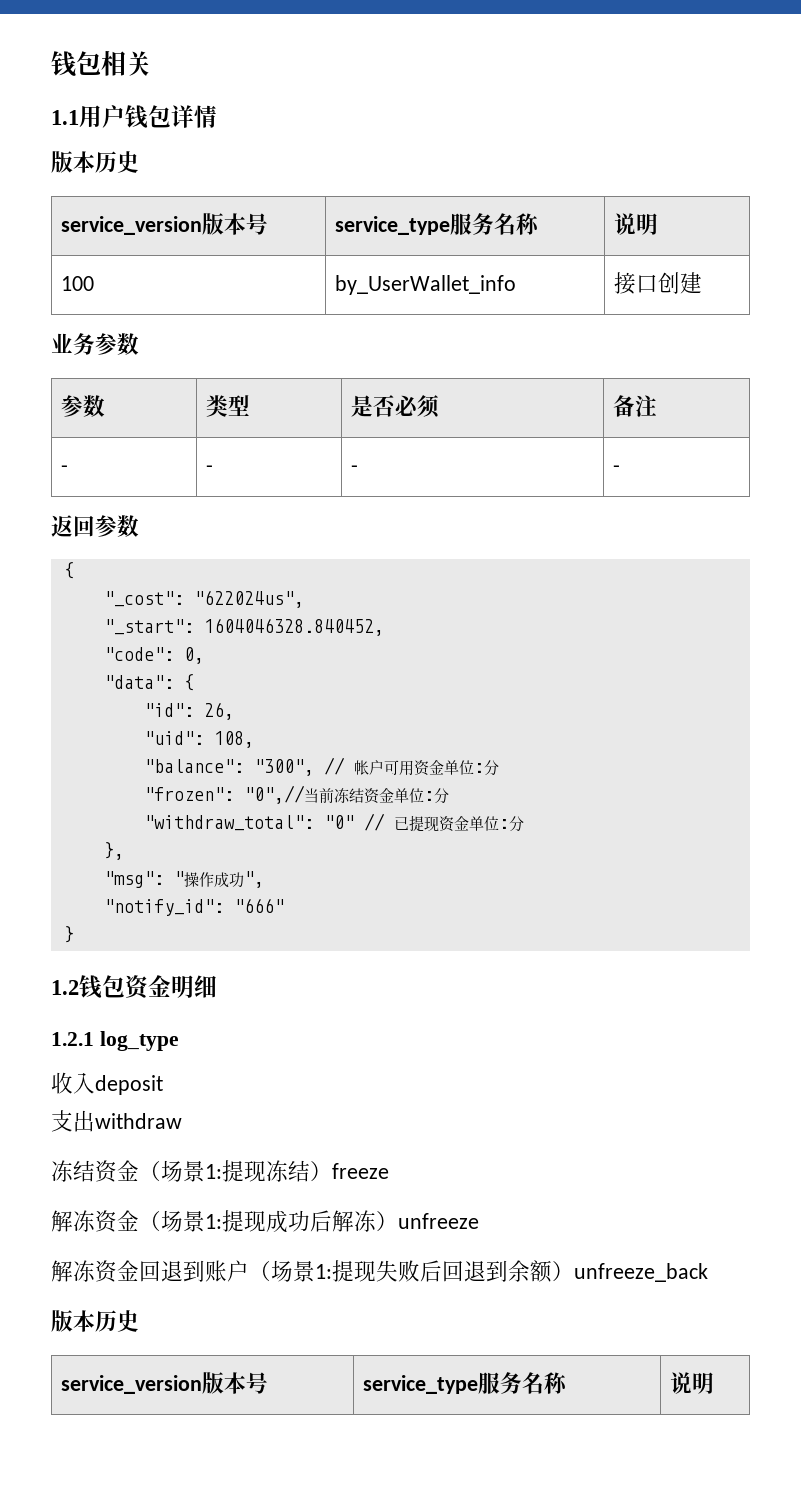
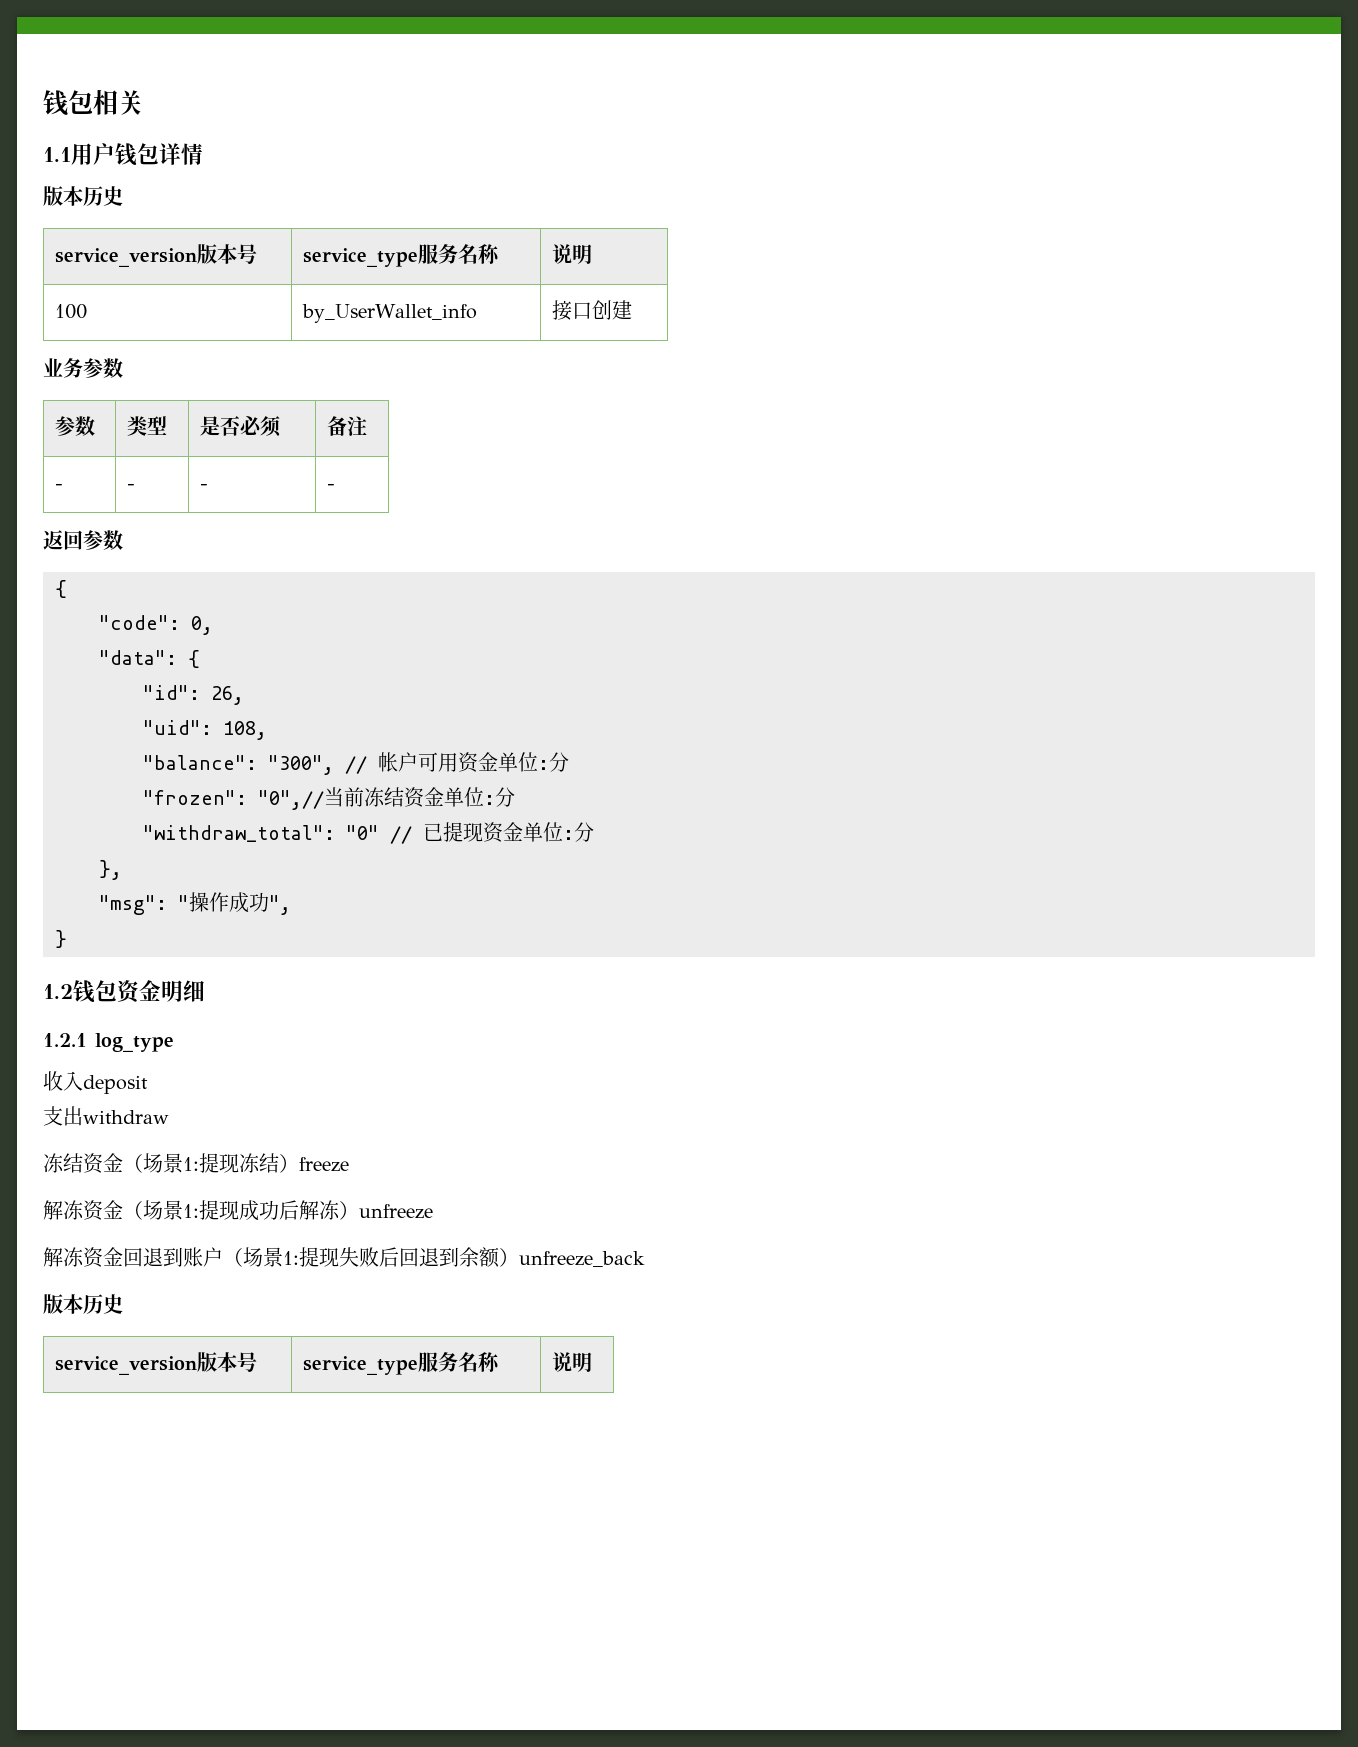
[103,590,304,608] [103,618,384,636] // "_cost": "622024us", // "_start": 1604046328.840452, -> (67, 589) none
[103,898,284,916] // "notify_id": "666" -> (291, 905) none

